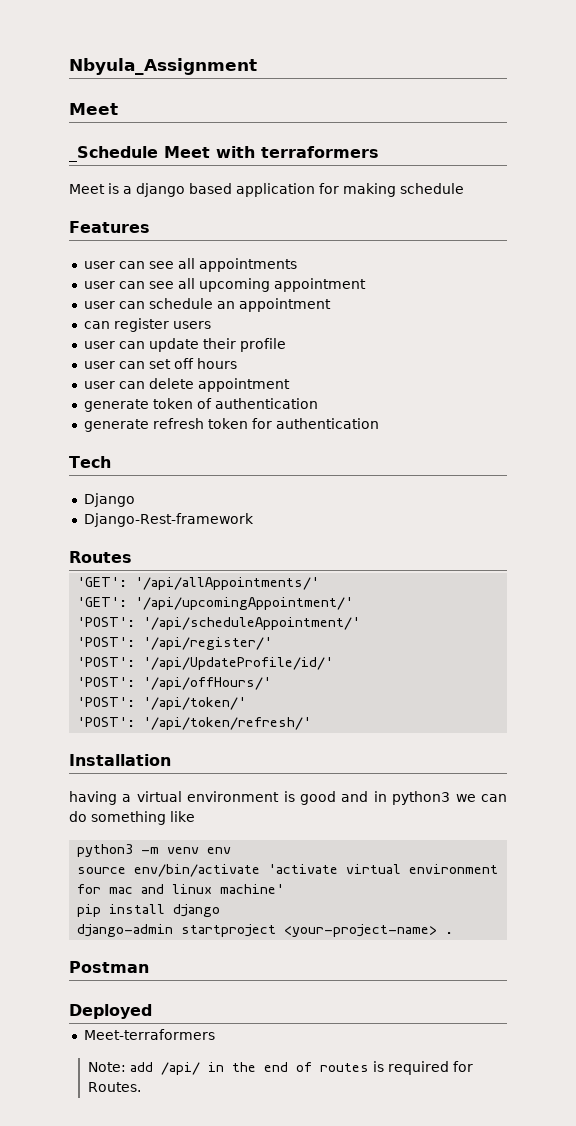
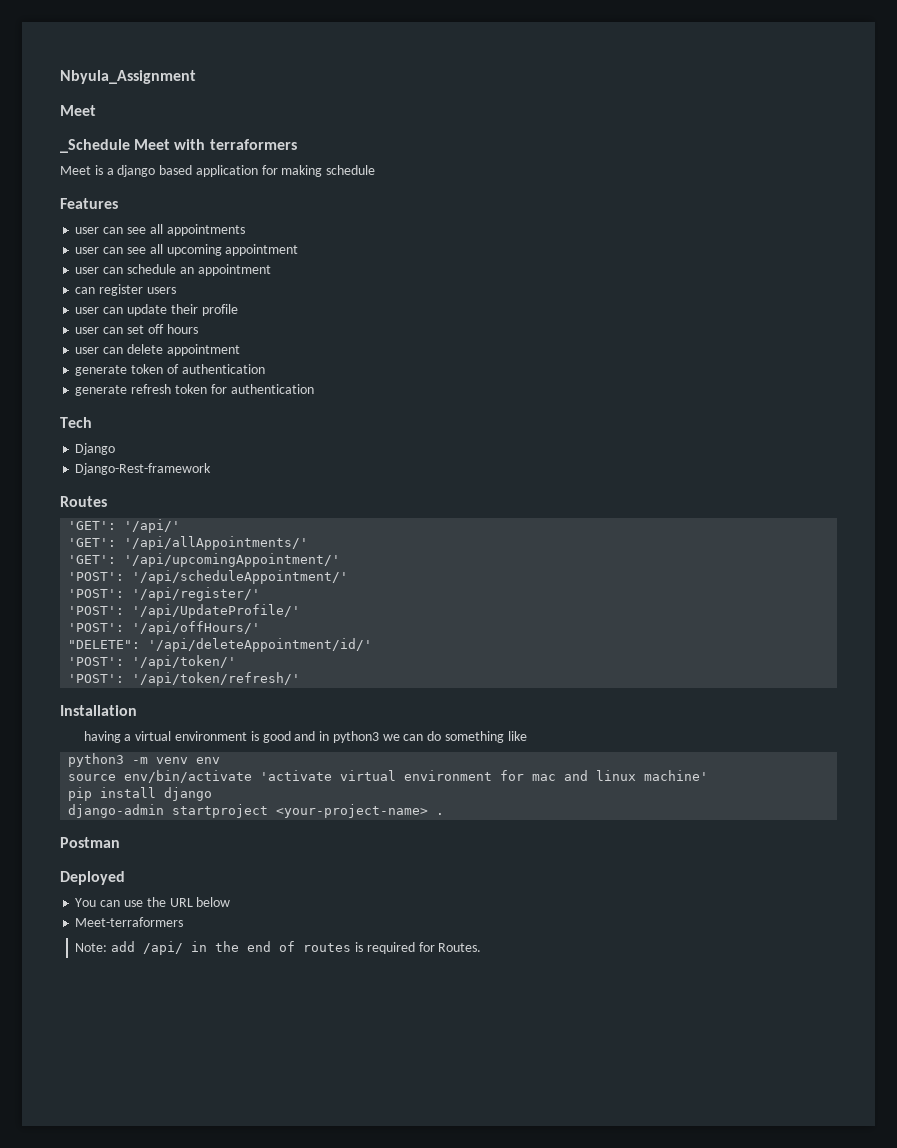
(132, 557) none -> [68,519,181,533] // 'GET': '/api/'
[143,657,334,670] '/api/UpdateProfile/id/' -> [132,604,301,618] '/api/UpdateProfile/'
(272, 683) none -> [68,638,373,652] // "DELETE": '/api/deleteAppointment/id/'
(152, 1011) none -> [75,897,231,907] // You can use the URL below

